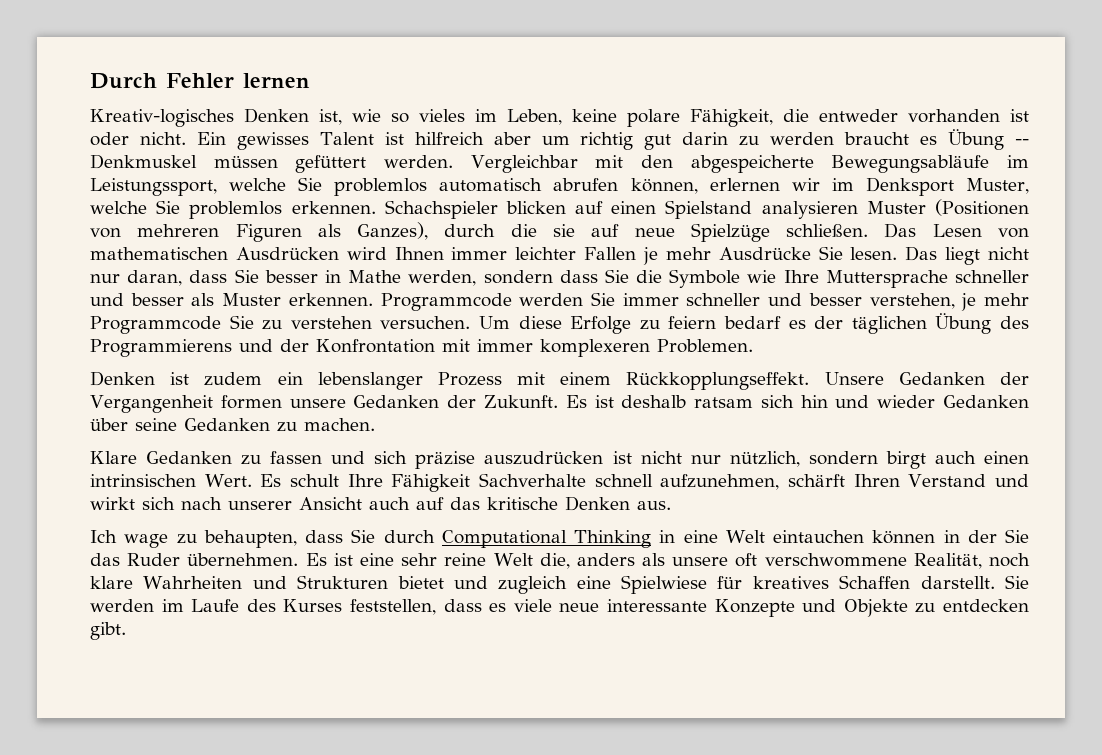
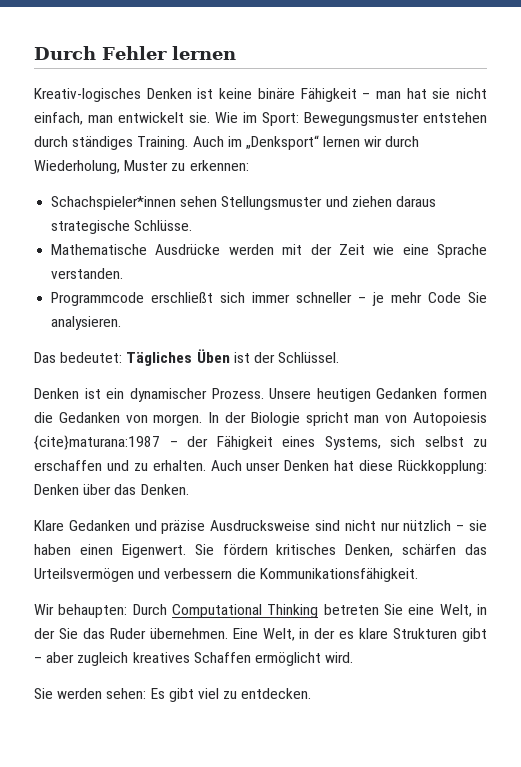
[319,109,1029,127] [90,129,1029,150] [90,154,1030,173] [90,177,1030,196] [90,199,1029,219] [90,222,1030,242] [90,246,1030,265] [90,269,1029,288] [90,292,1029,311] [90,313,1030,334] [90,339,753,357] [90,371,1029,390] [90,395,1029,413] [90,418,375,432] [90,451,1030,469] [90,473,1029,492] [90,496,671,511] [90,529,936,548] ist, wie so vieles im Leben, keine polare Fähigkeit, die entweder vorhanden ist oder nicht. Ein gewisses Talent ist hilfreich aber um richtig gut darin zu werden braucht es Übung -- Denkmuskel müssen gefüttert werden. Vergleichbar mit den abgespeicherte Bewegungsabläufe im Leistungssport, welche Sie problemlos automatisch abrufen können, erlernen wir im Denksport Muster, welche Sie problemlos erkennen. Schachspieler blicken auf einen Spielstand analysieren Muster (Positionen von mehreren Figuren als Ganzes), durch die sie auf neue Spielzüge schließen. Das Lesen von mathematischen Ausdrücken wird Ihnen immer leichter Fallen je mehr Ausdrücke Sie lesen. Das liegt nicht nur daran, dass Sie besser in Mathe werden, sondern dass Sie die Symbole wie Ihre Muttersprache schneller und besser als Muster erkennen. Programmcode werden Sie immer schneller und besser verstehen, je mehr Programmcode Sie zu verstehen versuchen. Um diese Erfolge zu feiern bedarf es der täglichen Übung des Programmierens und der Konfrontation mit immer komplexeren Problemen. // Denken ist zudem ein lebenslanger Prozess mit einem Rückkopplungseffekt. Unsere Gedanken der Vergangenheit formen unsere Gedanken der Zukunft. Es ist deshalb ratsam sich hin und wieder Gedanken über seine Gedanken zu machen. // Klare Gedanken zu fassen und sich präzise auszudrücken ist nicht nur nützlich, sondern birgt auch einen intrinsischen Wert. Es schult Ihre Fähigkeit Sachverhalte schnell aufzunehmen, schärft Ihren Verstand und wirkt sich nach unserer Ansicht auch auf das kritische Denken aus. // Ich wage zu behaupten, dass Sie durch Computational Thinking in eine Welt eintauchen können -> [197,88,487,102] [34,112,487,126] [34,135,420,150] [34,160,249,174] [51,196,436,210] [51,220,193,234] [51,244,487,258] [51,268,124,279] [51,292,488,306] [51,316,122,330] [34,349,340,366] [34,388,487,402] [34,412,488,426] [34,435,487,450] [34,460,488,474] [34,484,189,495] [34,520,488,534] [34,544,487,558] [34,568,418,582] [34,604,472,618] ist keine binäre Fähigkeit – man hat sie nicht einfach, man entwickelt sie. Wie im Sport: Bewegungsmuster entstehen durch ständiges Training. Auch im „Denksport“ lernen wir durch Wiederholung, Muster zu erkennen: // Schachspieler*innen sehen Stellungsmuster und ziehen daraus strategische Schlüsse. // Mathematische Ausdrücke werden mit der Zeit wie eine Sprache verstanden. // Programmcode erschließt sich immer schneller – je mehr Code Sie analysieren. // Das bedeutet: Tägliches Üben ist der Schlüssel. // Denken ist ein dynamischer Prozess. Unsere heutigen Gedanken formen die Gedanken von morgen. In der Biologie spricht man von Autopoiesis {cite}maturana:1987 – der Fähigkeit eines Systems, sich selbst zu erschaffen und zu erhalten. Auch unser Denken hat diese Rückkopplung: Denken über das Denken. // Klare Gedanken und präzise Ausdrucksweise sind nicht nur nützlich – sie haben einen Eigenwert. Sie fördern kritisches Denken, schärfen das Urteilsvermögen und verbessern die Kommunikationsfähigkeit. // Wir behaupten: Durch Computational Thinking betreten Sie eine Welt,
[305,553,1030,569] [90,575,1029,594] [90,599,1030,617] [90,622,126,640] Es ist eine sehr reine Welt die, anders als unsere oft verschwommene Realität, noch klare Wahrheiten und Strukturen bietet und zugleich eine Spielwiese für kreatives Schaffen darstellt. Sie werden im Laufe des Kurses feststellen, dass es viele neue interessante Konzepte und Objekte zu entdecken gibt. -> [232,628,488,642] [34,652,354,666] [34,688,312,702] Eine Welt, in der es klare Strukturen gibt – aber zugleich kreatives Schaffen ermöglicht wird. // Sie werden sehen: Es gibt viel zu entdecken.

